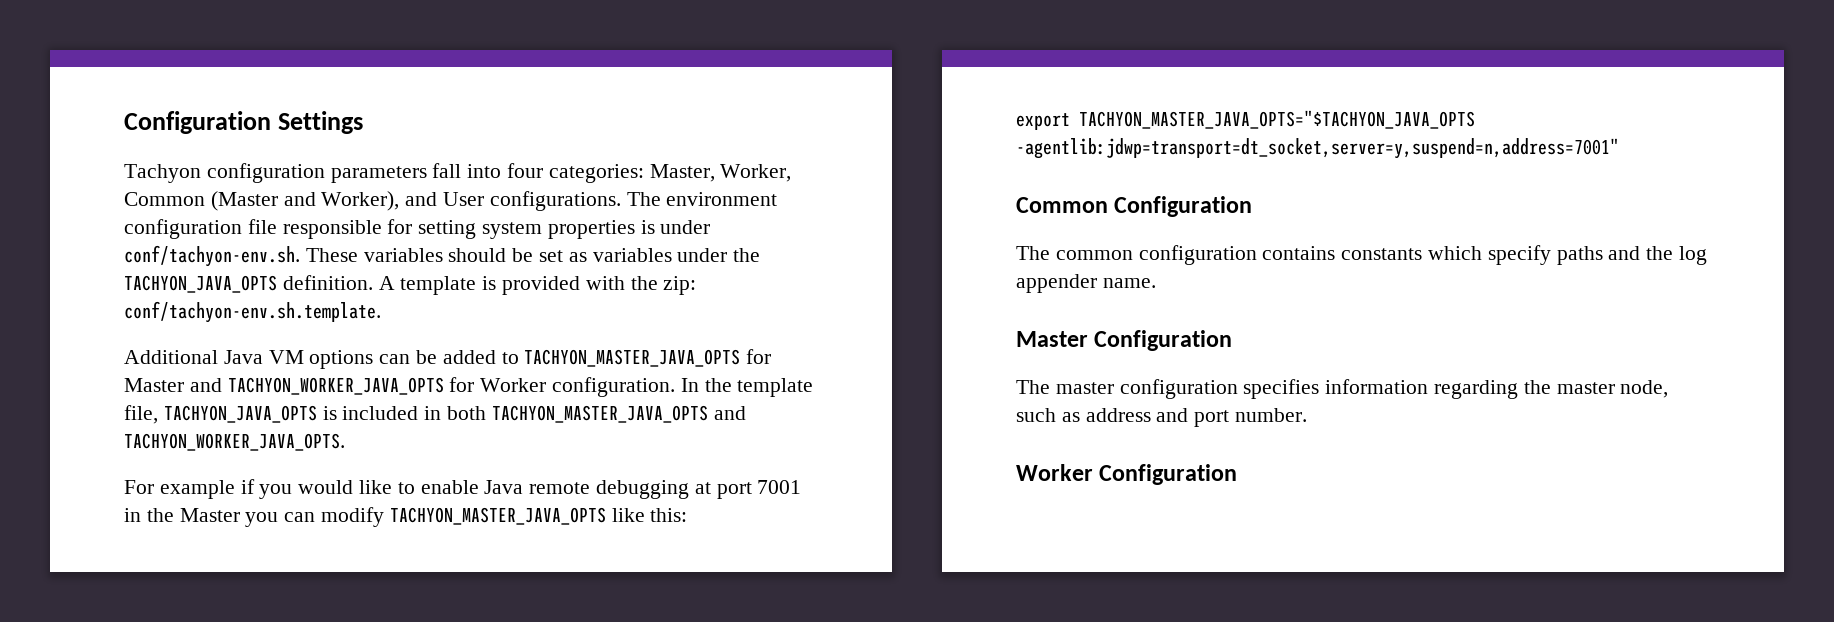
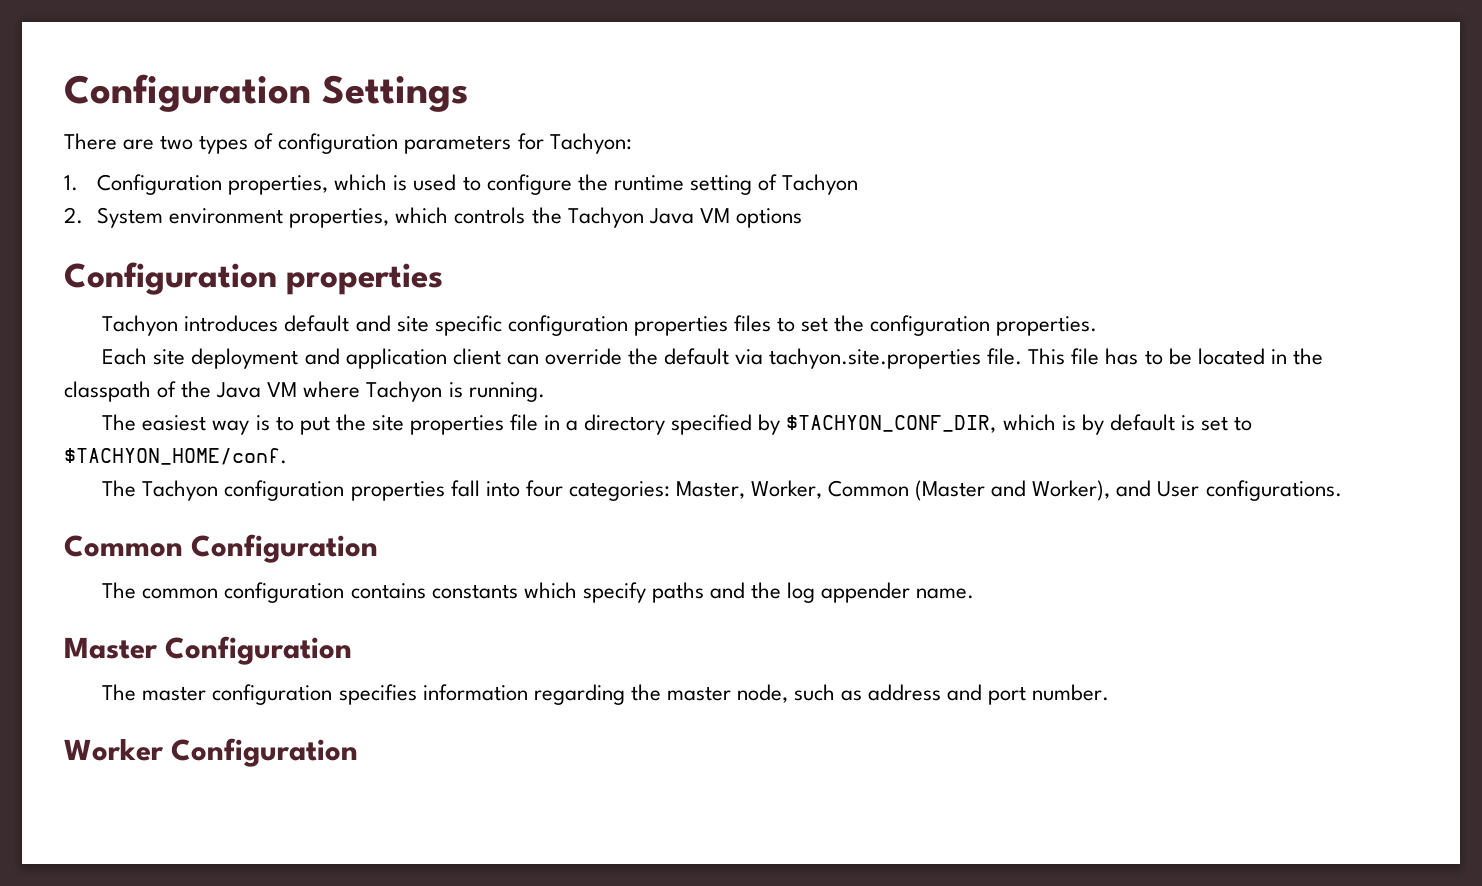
(364, 122) none -> [64,133,632,154] [64,174,858,195] [64,207,802,228] [64,262,444,295] [102,315,1098,336] [102,348,1323,369] [64,381,545,402] [102,414,1252,435] [64,448,287,465] [102,480,137,497] There are two types of configuration parameters for Tachyon: // 1. Configuration properties, which is used to configure the runtime setting of Tachyon // 2. System environment properties, which controls the Tachyon Java VM options // Configuration properties // Tachyon introduces default and site specific configuration properties files to set the configuration properties. // Each site deployment and application client can override the default via tachyon.site.properties file. This file has to be located in the classpath of the Java VM where Tachyon is running. // The easiest way is to put the site properties file in a directory specified by $TACHYON_CONF_DIR, which is by default is set to $TACHYON_HOME/conf. // The
[330,166,427,183] parameters -> [350,481,445,501] properties
[626,192,778,206] [124,219,711,239] [124,245,761,267] [124,275,697,295] [124,301,381,323] [124,349,772,369] [124,377,814,397] [124,405,746,424] [124,433,345,451] [124,479,802,499] [124,507,688,527] [1016,110,1475,130] [1016,138,1619,159] The environment configuration file responsible for setting system properties is under conf/tachyon-env.sh. These variables should be set as variables under the TACHYON_JAVA_OPTS definition. A template is provided with the zip: conf/tachyon-env.sh.template. // Additional Java VM options can be added to TACHYON_MASTER_JAVA_OPTS for Master and TACHYON_WORKER_JAVA_OPTS for Worker configuration. In the template file, TACHYON_JAVA_OPTS is included in both TACHYON_MASTER_JAVA_OPTS and TACHYON_WORKER_JAVA_OPTS. // For example if you would like to enable Java remote debugging at port 7001 in the Master you can modify TACHYON_MASTER_JAVA_OPTS like this: // export TACHYON_MASTER_JAVA_OPTS="$TACHYON_JAVA_OPTS -agentlib:jdwp=transport=dt_socket,server=y,suspend=n,address=7001" -> (1342, 490) none

